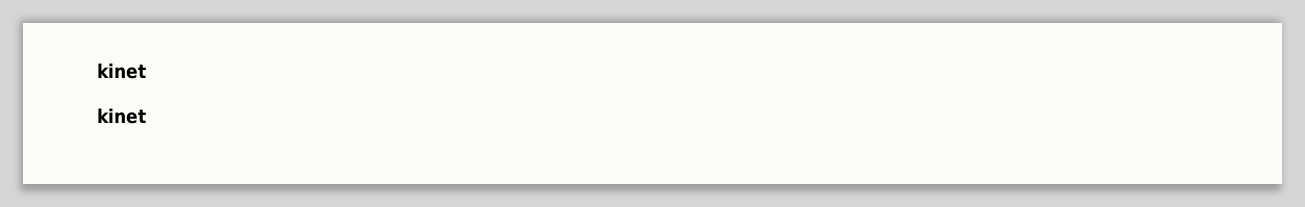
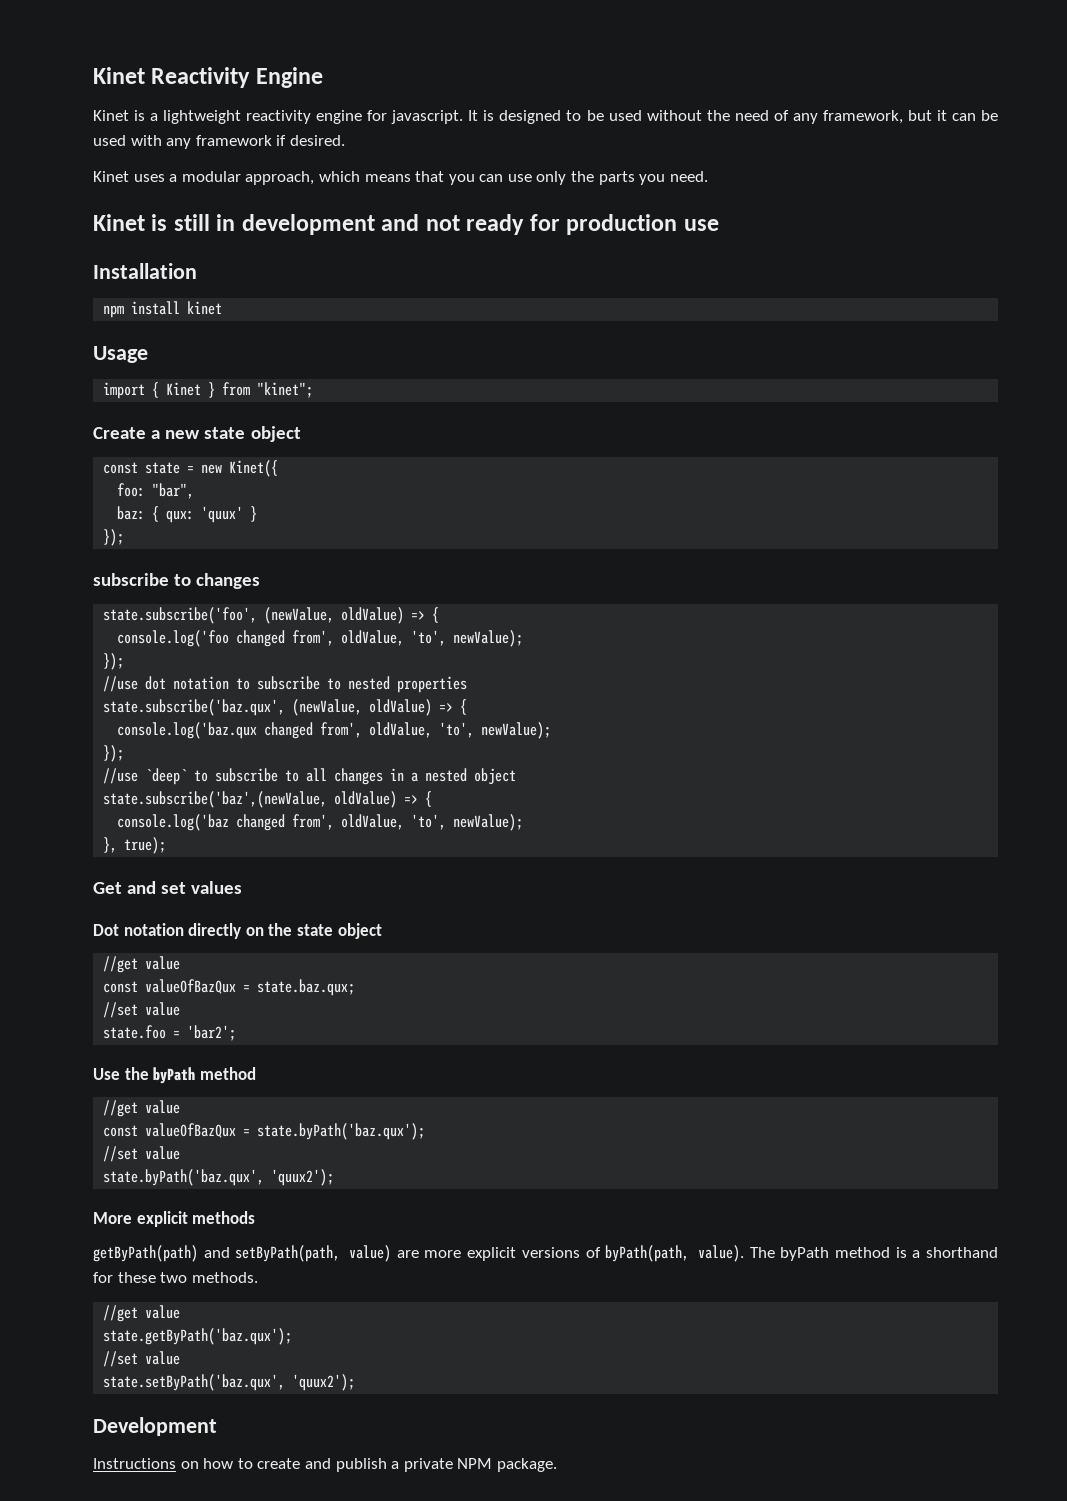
[97,63,146,79] [97,108,146,124] kinet // kinet -> [93,67,323,88] [93,110,998,124] [93,135,345,149] [93,171,708,185] [93,214,719,235] [93,263,197,279] [103,301,223,318] [93,346,148,363] [103,382,314,399] [93,426,301,442] [103,460,279,477] [117,483,195,499] [117,506,258,523] [103,529,125,546] [93,573,261,589] [103,607,440,624] [117,630,524,647] [103,653,125,670] [103,676,468,693] [103,699,468,716] [117,722,552,739] [103,745,125,762] [103,768,517,785] [103,791,433,808] [117,814,524,831] [103,837,167,854] [93,881,243,894] [93,923,382,939] [103,956,181,973] [103,979,356,996] [103,1002,181,1018] [103,1025,237,1041] [93,1067,256,1084] [103,1100,181,1117] [103,1123,426,1140] [103,1146,181,1162] [103,1169,335,1186] [93,1211,256,1227] [93,1245,999,1262] [93,1272,258,1283] [103,1305,181,1322] [103,1328,293,1345] [103,1351,181,1367] [103,1374,356,1391] [93,1417,217,1436] [93,1458,557,1472] Kinet Reactivity Engine // Kinet is a lightweight reactivity engine for javascript. It is designed to be used without the need of any framework, but it can be used with any framework if desired. // Kinet uses a modular approach, which means that you can use only the parts you need. // Kinet is still in development and not ready for production use // Installation // npm install kinet // Usage // import { Kinet } from "kinet"; // Create a new state object // const state = new Kinet({ // foo: "bar", // baz: { qux: 'quux' } // }); // subscribe to changes // state.subscribe('foo', (newValue, oldValue) => { // console.log('foo changed from', oldValue, 'to', newValue); // }); // //use dot notation to subscribe to nested properties // state.subscribe('baz.qux', (newValue, oldValue) => { // console.log('baz.qux changed from', oldValue, 'to', newValue); // }); // //use `deep` to subscribe to all changes in a nested object // state.subscribe('baz',(newValue, oldValue) => { // console.log('baz changed from', oldValue, 'to', newValue); // }, true); // Get and set values // Dot notation directly on the state object // //get value // const valueOfBazQux = state.baz.qux; // //set value // state.foo = 'bar2'; // Use the byPath method // //get value // const valueOfBazQux = state.byPath('baz.qux'); // //set value // state.byPath('baz.qux', 'quux2'); // More explicit methods // getByPath(path) and setByPath(path, value) are more explicit versions of byPath(path, value). The byPath method is a shorthand for these two methods. // //get value // state.getByPath('baz.qux'); // //set value // state.setByPath('baz.qux', 'quux2'); // Development // Instructions on how to create and publish a private NPM package.

